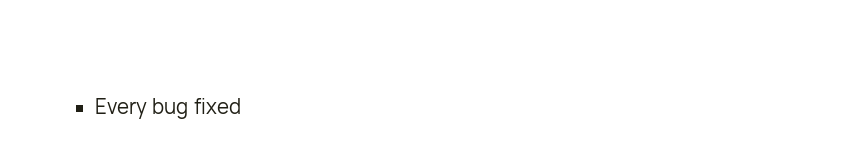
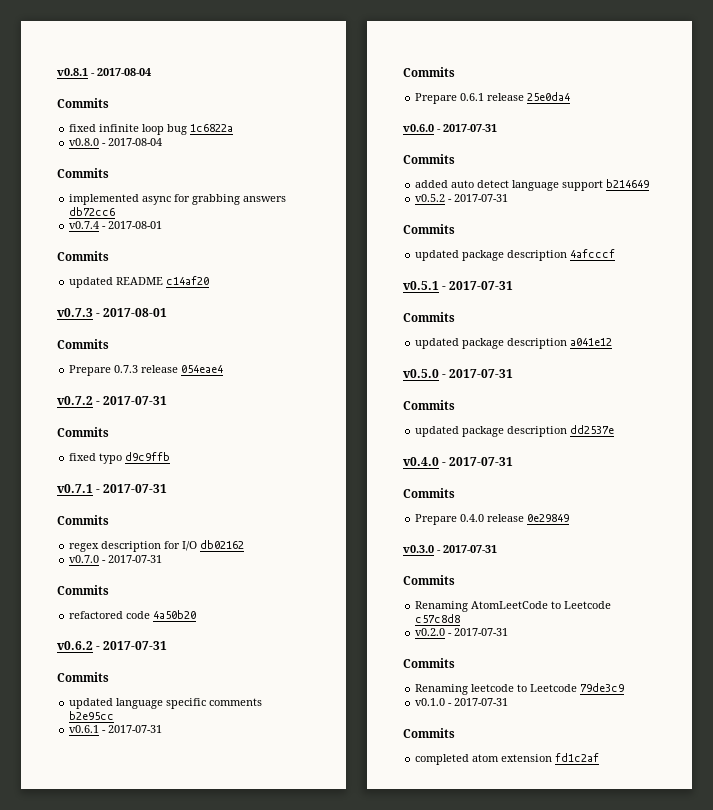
[94,98,241,119] Every bug fixed -> [57,68,151,76] [57,98,109,108] [69,124,234,135] [69,138,163,146] [57,168,109,178] [69,194,287,205] [69,207,116,216] [69,221,163,229] [57,251,109,261] [69,276,210,288] [57,308,168,317] [57,339,109,349] [69,365,224,376] [57,396,168,405] [57,427,109,437] [69,452,171,464] [57,484,168,493] [57,515,109,525] [69,540,245,552] [69,555,163,563] [57,585,109,595] [69,610,197,619] [57,641,168,650] [57,672,109,682] [69,698,263,709] [69,711,115,720] [69,725,163,733] [403,67,455,77] [415,92,571,104] [403,124,497,132] [403,154,455,164] [415,179,650,191] [415,194,509,202] [403,224,455,234] [415,249,616,261] [403,281,514,290] [403,312,455,322] [415,338,613,349] [403,369,514,378] [403,400,455,410] [415,425,615,437] [403,457,514,466] [403,488,455,498] [415,514,570,525] [403,545,497,553] [403,575,455,585] [415,601,612,612] [415,614,461,623] [415,628,509,636] [403,658,455,668] [415,683,625,695] [415,698,509,706] [403,728,455,738] [415,753,600,765] v0.8.1 - 2017-08-04 // Commits // fixed infinite loop bug 1c6822a // v0.8.0 - 2017-08-04 // Commits // implemented async for grabbing answers db72cc6 // v0.7.4 - 2017-08-01 // Commits // updated README c14af20 // v0.7.3 - 2017-08-01 // Commits // Prepare 0.7.3 release 054eae4 // v0.7.2 - 2017-07-31 // Commits // fixed typo d9c9ffb // v0.7.1 - 2017-07-31 // Commits // regex description for I/O db02162 // v0.7.0 - 2017-07-31 // Commits // refactored code 4a50b20 // v0.6.2 - 2017-07-31 // Commits // updated language specific comments b2e95cc // v0.6.1 - 2017-07-31 // Commits // Prepare 0.6.1 release 25e0da4 // v0.6.0 - 2017-07-31 // Commits // added auto detect language support b214649 // v0.5.2 - 2017-07-31 // Commits // updated package description 4afcccf // v0.5.1 - 2017-07-31 // Commits // updated package description a041e12 // v0.5.0 - 2017-07-31 // Commits // updated package description dd2537e // v0.4.0 - 2017-07-31 // Commits // Prepare 0.4.0 release 0e29849 // v0.3.0 - 2017-07-31 // Commits // Renaming AtomLeetCode to Leetcode c57c8d8 // v0.2.0 - 2017-07-31 // Commits // Renaming leetcode to Leetcode 79de3c9 // v0.1.0 - 2017-07-31 // Commits // completed atom extension fd1c2af

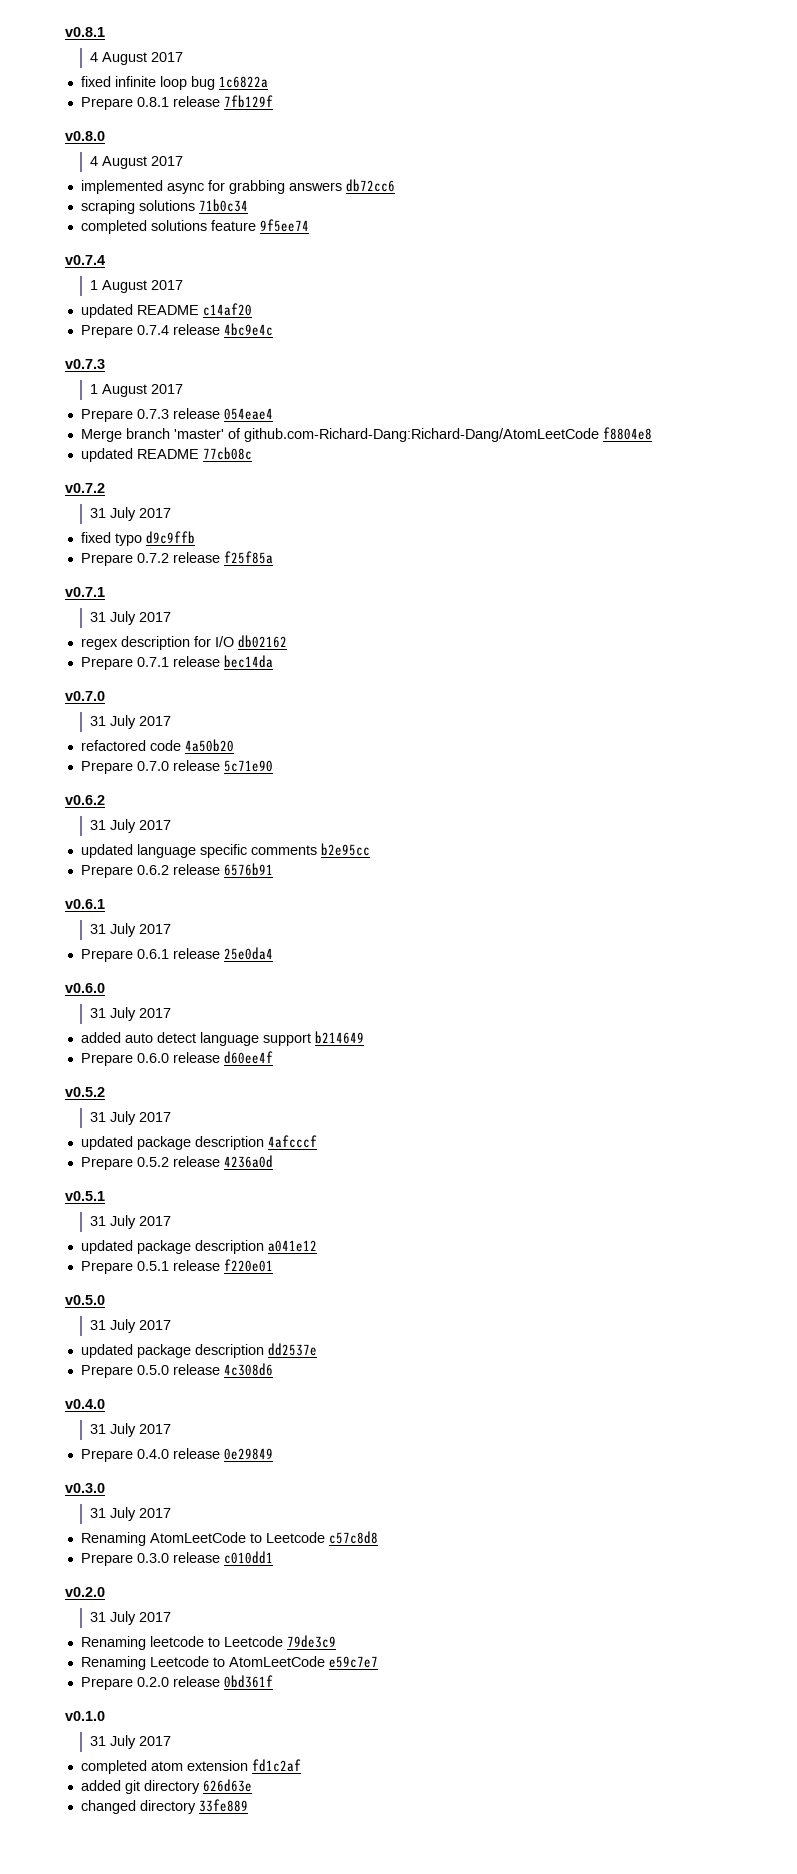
[91,68,151,76] [57,98,109,108] - 2017-08-04 // Commits -> [89,52,183,65] // 4 August 2017
[69,138,163,146] [57,168,109,178] v0.8.0 - 2017-08-04 // Commits -> [80,95,273,110] [65,131,105,141] [89,156,183,169] Prepare 0.8.1 release 7fb129f // v0.8.0 // 4 August 2017
[69,221,163,229] [57,251,109,261] [69,276,210,288] [57,308,168,317] [57,339,109,349] [69,365,224,376] [57,396,168,405] [57,427,109,437] [69,452,171,464] [57,484,168,493] [57,515,109,525] v0.7.4 - 2017-08-01 // Commits // updated README c14af20 // v0.7.3 - 2017-08-01 // Commits // Prepare 0.7.3 release 054eae4 // v0.7.2 - 2017-07-31 // Commits // fixed typo d9c9ffb // v0.7.1 - 2017-07-31 // Commits -> [80,199,248,214] [80,219,309,234] [65,255,105,265] [89,280,183,293] [80,303,252,318] [80,323,273,338] [65,359,105,369] [89,384,183,397] [80,408,273,422] [80,427,652,442] [80,447,252,462] [65,483,105,493] [89,507,171,521] [80,531,195,546] [80,551,273,566] [65,587,105,597] [89,611,171,625] scraping solutions 71b0c34 // completed solutions feature 9f5ee74 // v0.7.4 // 1 August 2017 // updated README c14af20 // Prepare 0.7.4 release 4bc9e4c // v0.7.3 // 1 August 2017 // Prepare 0.7.3 release 054eae4 // Merge branch 'master' of github.com-Richard-Dang:Richard-Dang/AtomLeetCode f8804e8 // updated README 77cb08c // v0.7.2 // 31 July 2017 // fixed typo d9c9ffb // Prepare 0.7.2 release f25f85a // v0.7.1 // 31 July 2017
[69,555,163,563] [57,585,109,595] [69,610,197,619] [57,641,168,650] [57,672,109,682] v0.7.0 - 2017-07-31 // Commits // refactored code 4a50b20 // v0.6.2 - 2017-07-31 // Commits -> [80,655,273,670] [65,691,105,701] [89,715,171,729] [80,739,234,752] [80,760,273,774] [65,795,105,805] [89,819,171,833] Prepare 0.7.1 release bec14da // v0.7.0 // 31 July 2017 // refactored code 4a50b20 // Prepare 0.7.0 release 5c71e90 // v0.6.2 // 31 July 2017
[69,725,163,733] [403,67,455,77] v0.6.1 - 2017-07-31 // Commits -> [80,863,273,878] [65,899,105,909] [89,923,171,937] Prepare 0.6.2 release 6576b91 // v0.6.1 // 31 July 2017
[437,124,497,132] [403,154,455,164] - 2017-07-31 // Commits -> [89,1007,171,1021] // 31 July 2017
[415,194,509,202] [403,224,455,234] [415,249,616,261] [403,281,514,290] [403,312,455,322] [415,338,613,349] [403,369,514,378] [403,400,455,410] [415,425,615,437] [403,457,514,466] [403,488,455,498] v0.5.2 - 2017-07-31 // Commits // updated package description 4afcccf // v0.5.1 - 2017-07-31 // Commits // updated package description a041e12 // v0.5.0 - 2017-07-31 // Commits // updated package description dd2537e // v0.4.0 - 2017-07-31 // Commits -> [80,1051,273,1066] [65,1087,105,1097] [89,1111,171,1125] [80,1135,317,1150] [80,1155,273,1170] [65,1191,105,1201] [89,1215,171,1229] [80,1240,317,1254] [80,1259,273,1274] [65,1295,105,1305] [89,1319,171,1333] [80,1343,317,1358] [80,1363,273,1378] [65,1399,105,1409] [89,1423,171,1437] Prepare 0.6.0 release d60ee4f // v0.5.2 // 31 July 2017 // updated package description 4afcccf // Prepare 0.5.2 release 4236a0d // v0.5.1 // 31 July 2017 // updated package description a041e12 // Prepare 0.5.1 release f220e01 // v0.5.0 // 31 July 2017 // updated package description dd2537e // Prepare 0.5.0 release 4c308d6 // v0.4.0 // 31 July 2017
[437,545,497,553] [403,575,455,585] - 2017-07-31 // Commits -> [89,1507,171,1521] // 31 July 2017
[415,628,509,636] [403,658,455,668] v0.2.0 - 2017-07-31 // Commits -> [80,1551,273,1566] [65,1587,105,1597] [89,1611,171,1625] Prepare 0.3.0 release c010dd1 // v0.2.0 // 31 July 2017
[415,698,509,706] [403,728,455,738] [415,753,600,765] v0.1.0 - 2017-07-31 // Commits // completed atom extension fd1c2af -> [80,1656,378,1670] [80,1675,273,1690] [65,1711,105,1721] [89,1735,171,1749] [80,1759,301,1774] [80,1779,252,1794] [80,1799,248,1814] Renaming Leetcode to AtomLeetCode e59c7e7 // Prepare 0.2.0 release 0bd361f // v0.1.0 // 31 July 2017 // completed atom extension fd1c2af // added git directory 626d63e // changed directory 33fe889

